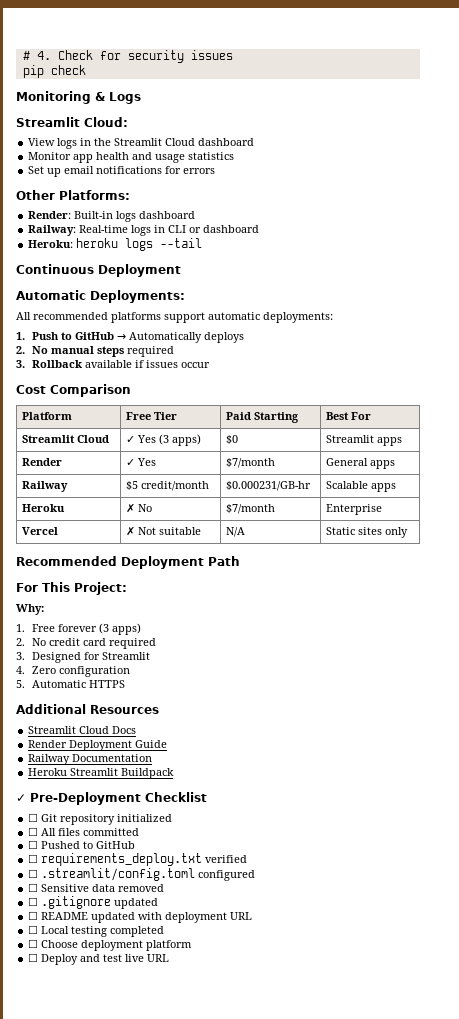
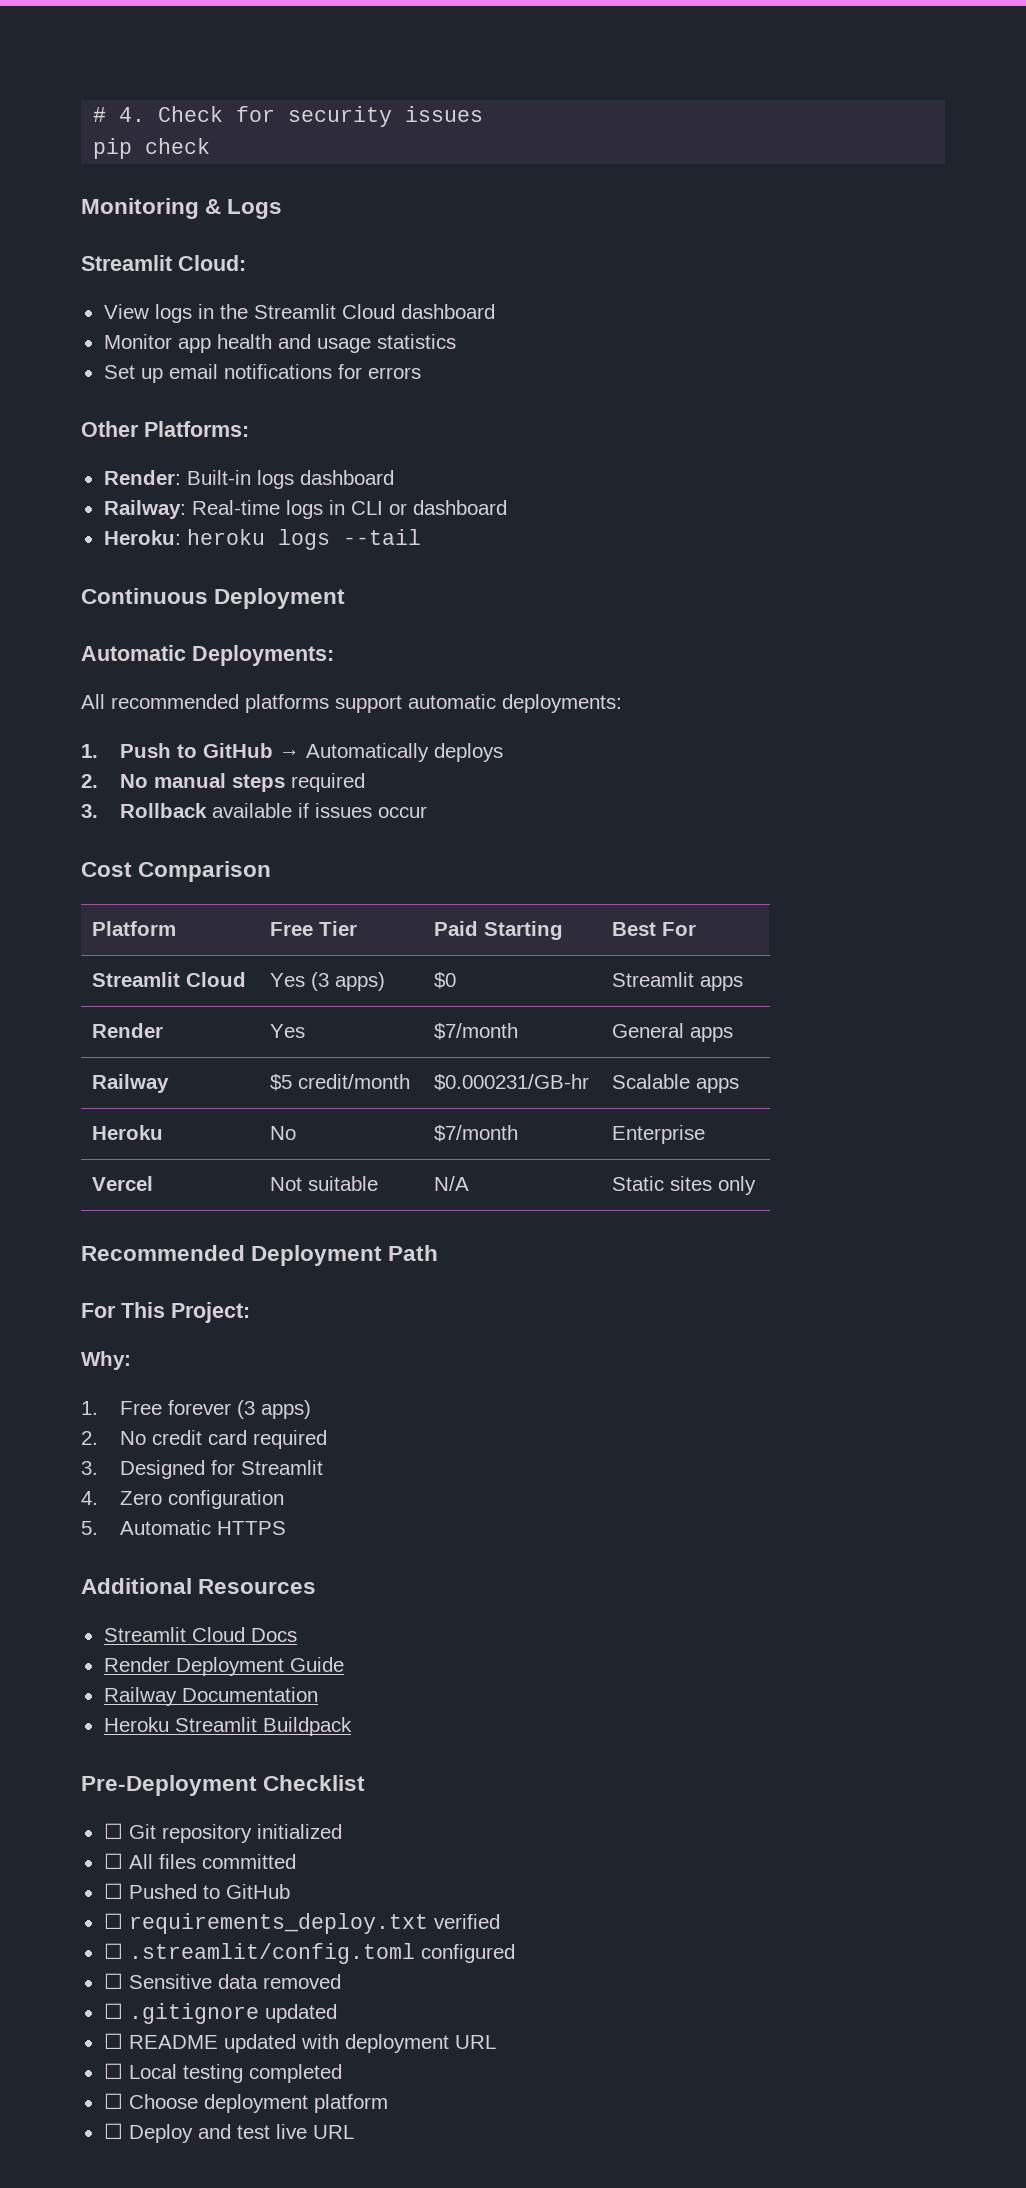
[125,436,135,443] ✓ -> (246, 979) none
[125,459,135,466] ✓ -> (163, 1030) none
[125,503,135,513] ✗ -> (163, 1132) none
[125,526,135,536] ✗ -> (153, 1183) none
[16,794,26,802] ✓ -> (352, 1726) none

